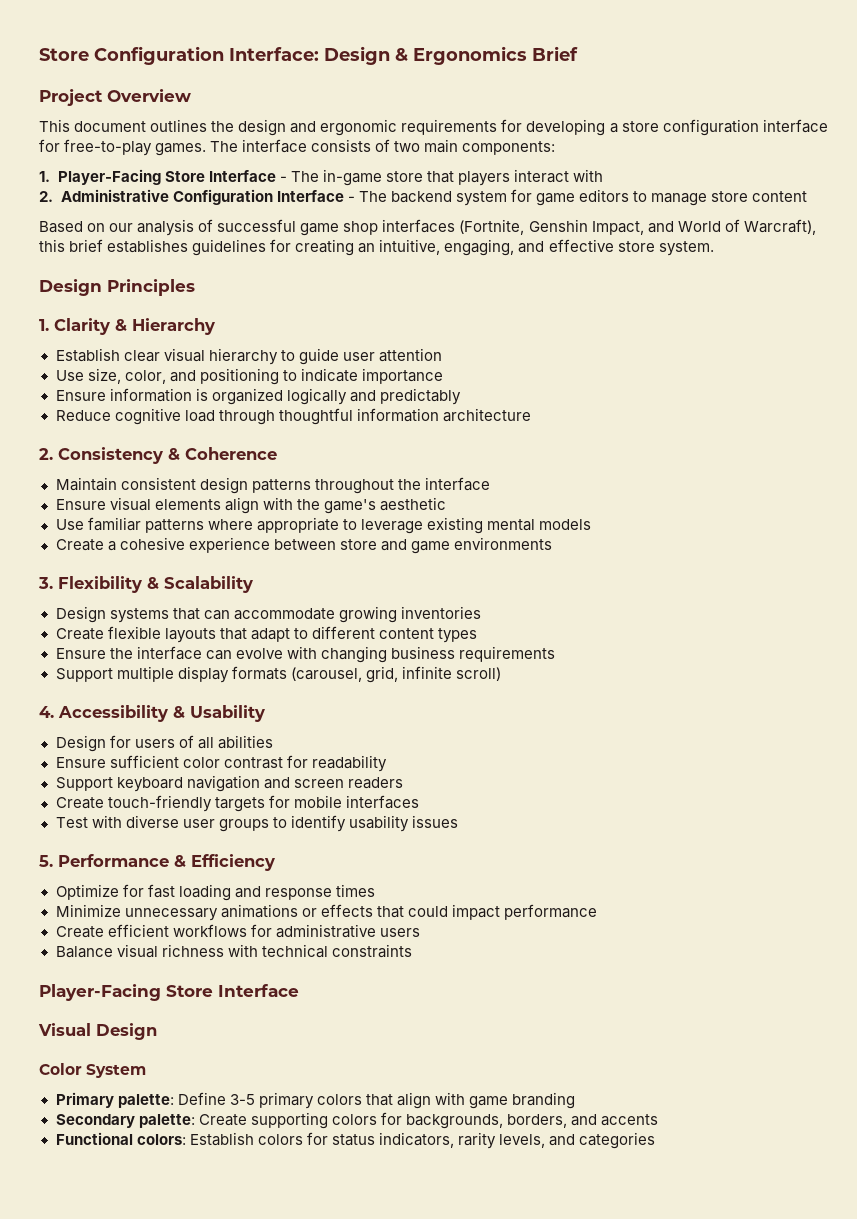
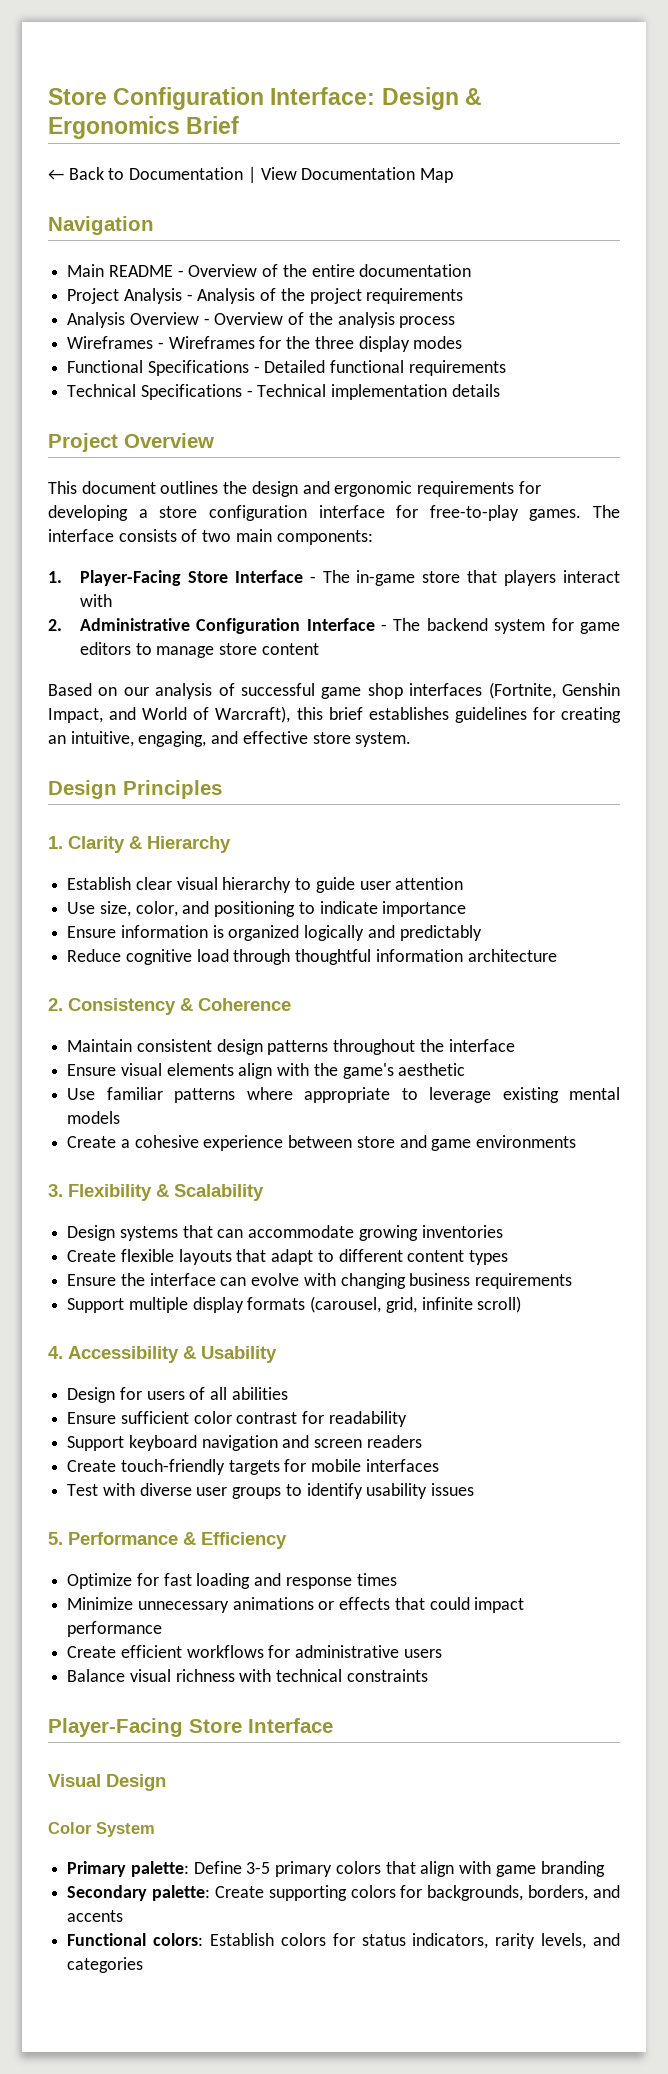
(578, 53) none -> [48,167,454,183] [48,216,154,235] [67,264,472,277] [67,288,464,304] [67,312,456,328] [67,336,463,352] [67,360,506,376] [67,384,500,400] // ← Back to Documentation | View Documentation Map // Navigation // Main README - Overview of the entire documentation // Project Analysis - Analysis of the project requirements // Analysis Overview - Overview of the analysis process // Wireframes - Wireframes for the three display modes // Functional Specifications - Detailed functional requirements // Technical Specifications - Technical implementation details

